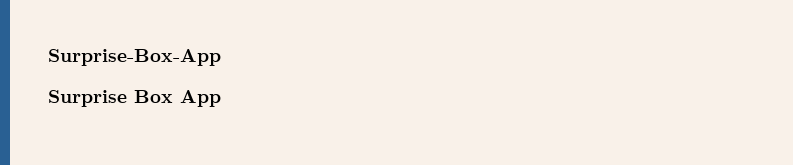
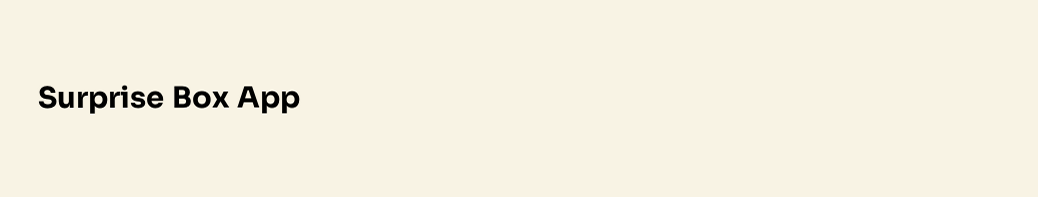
[48,49,221,66] Surprise-Box-App // -> (37, 99) none

